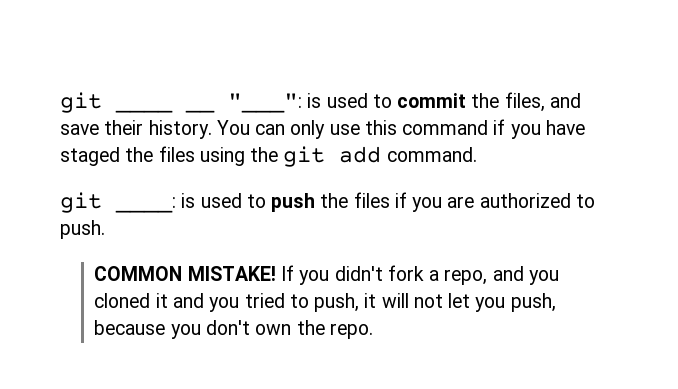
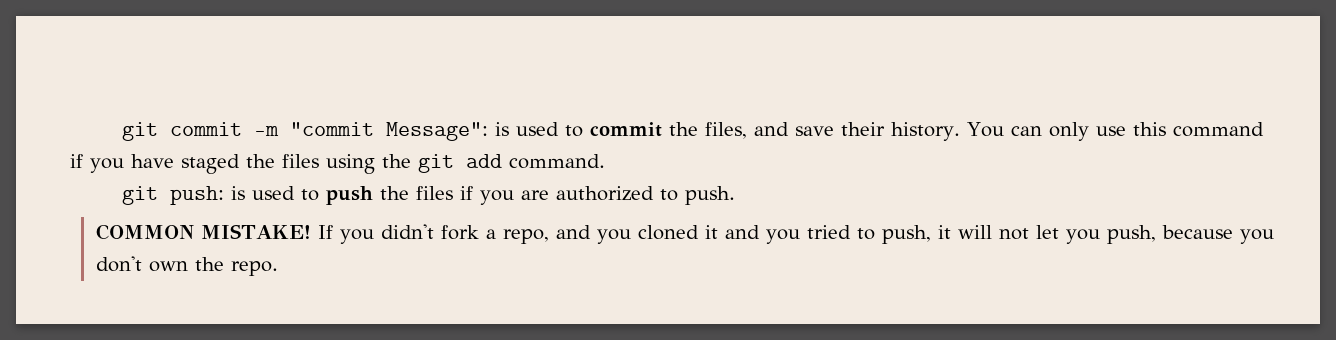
[60,92,302,113] git ____ __ "___": -> [122,122,489,141] git commit -m "commit Message":
[115,197,176,213] ____: -> [170,186,225,205] push:

